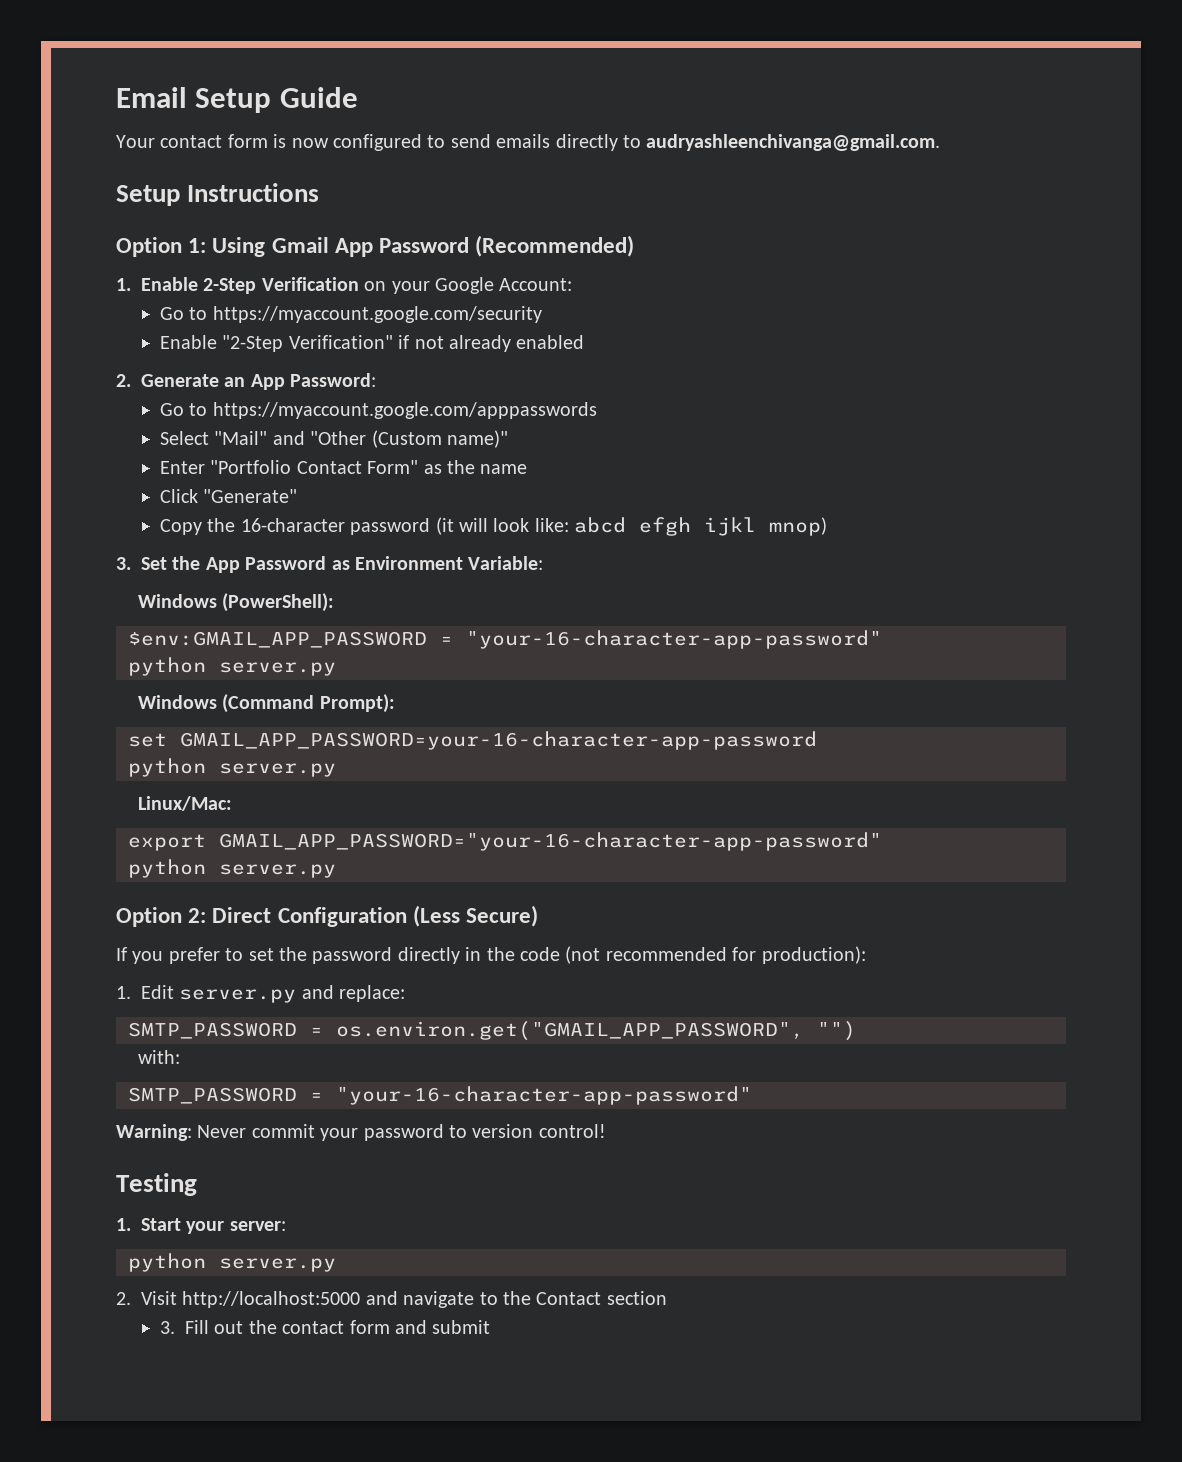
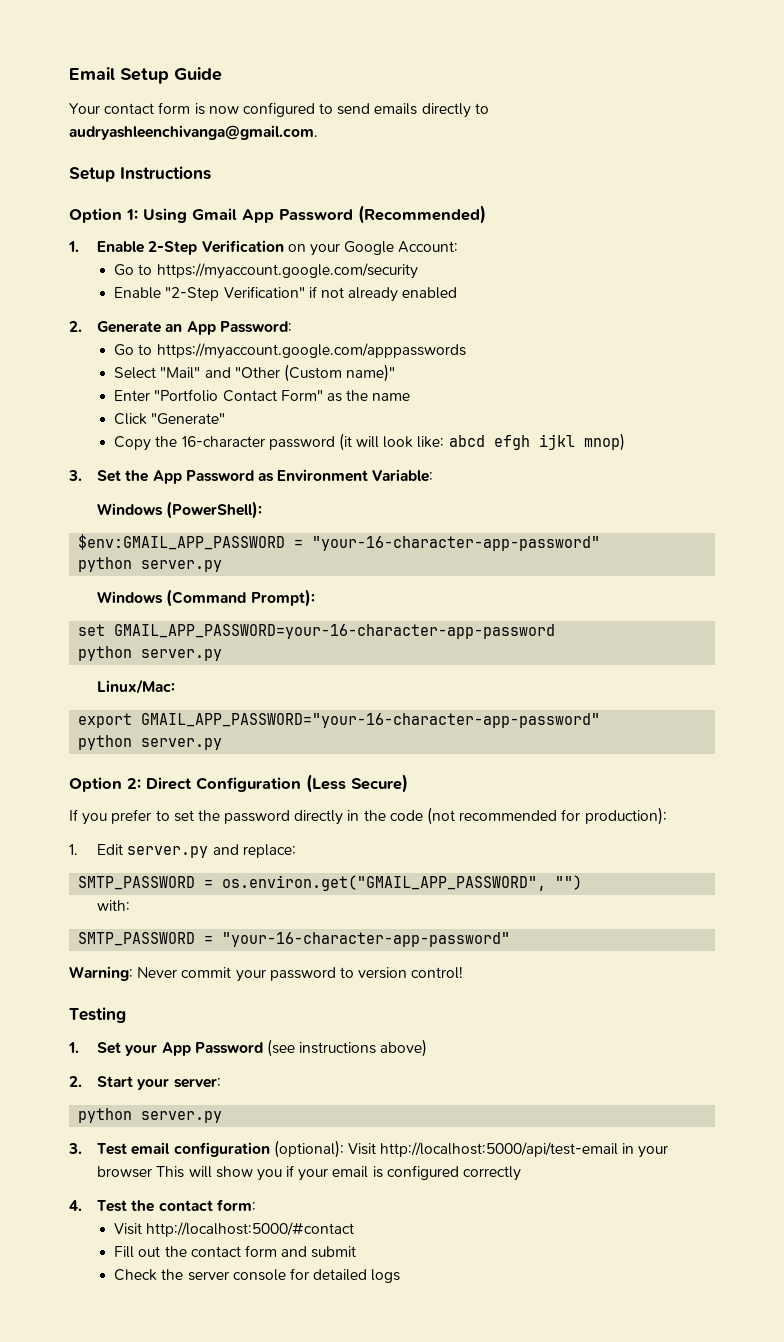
(131, 1224) none -> [97,1039,428,1057] [69,1076,82,1087] Set your App Password (see instructions above) // 2.
[116,1291,667,1308] [160,1321,176,1334] 2. Visit http://localhost:5000 and navigate to the Contact section // 3. -> [68,1140,669,1158] [97,1165,521,1181] [69,1199,256,1212] [114,1222,355,1237] 3. Test email configuration (optional): Visit http://localhost:5000/api/test-email in your browser This will show you if your email is configured correctly // 4. Test the contact form: // Visit http://localhost:5000/#contact //
(491, 1327) none -> [114,1268,401,1283] // Check the server console for detailed logs

